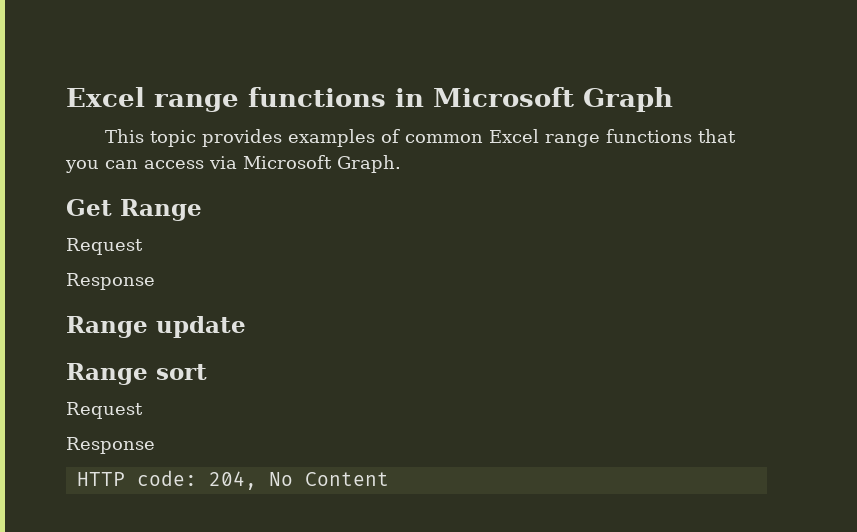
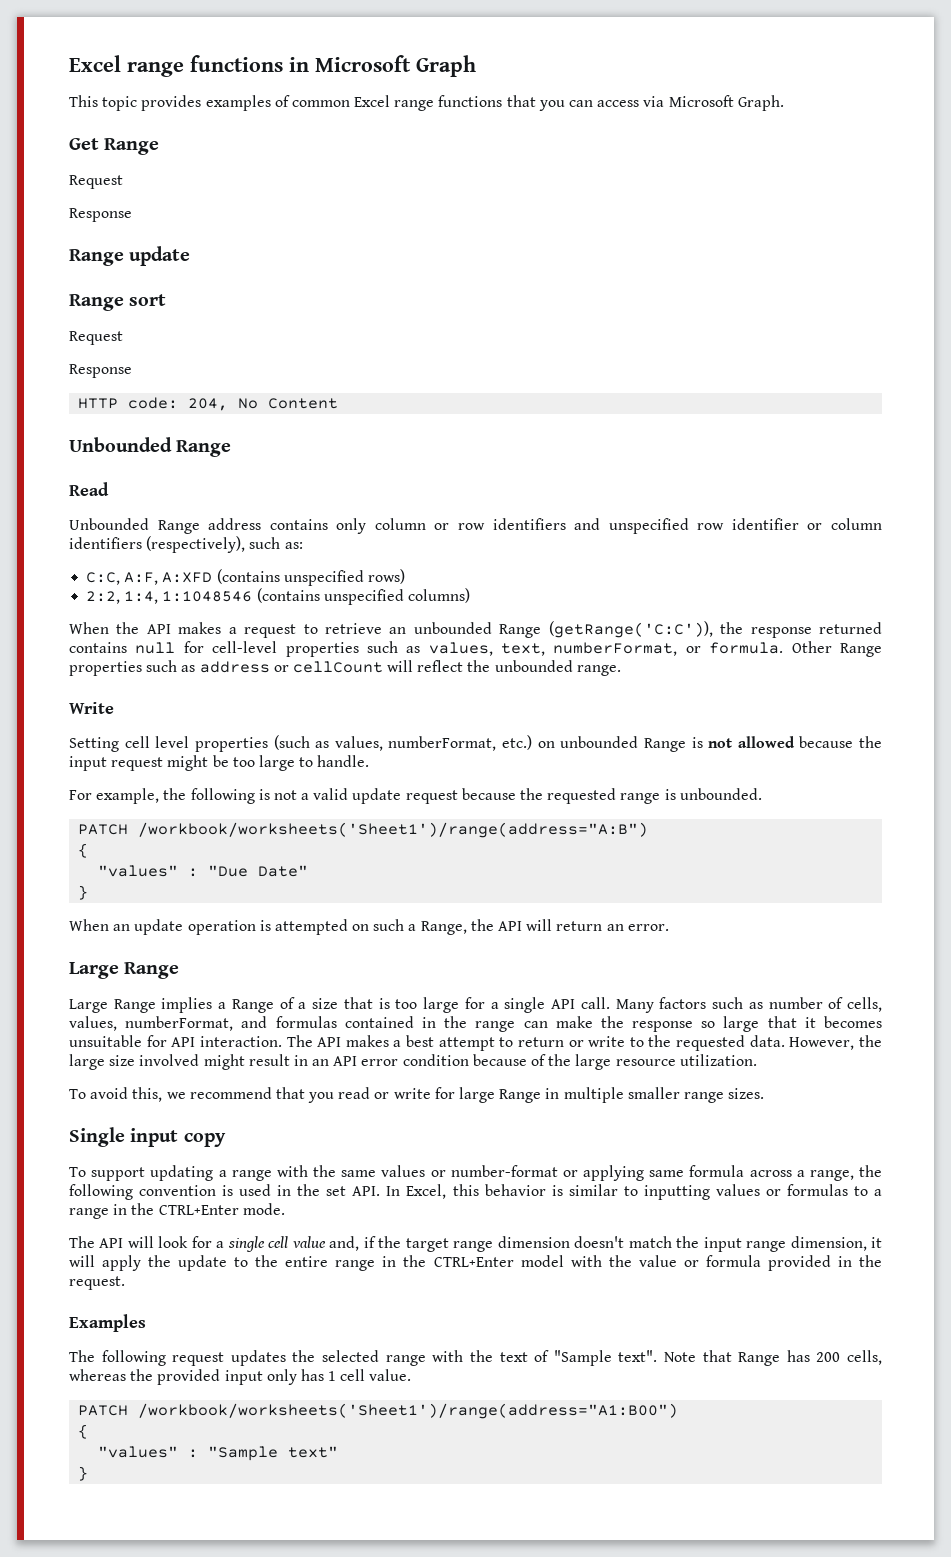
(389, 479) none -> [69,437,232,457] [69,482,109,496] [69,518,882,534] [69,536,303,553] [86,569,405,586] [86,588,470,605] [69,621,883,638] [69,641,882,657] [69,660,621,676] [69,702,114,714] [69,735,882,752] [69,755,370,771] [69,788,762,804] [78,822,649,838] [78,843,89,858] [98,865,309,877] [78,885,89,900] [69,919,669,935] [69,962,180,979] [69,997,883,1013] [69,1016,882,1032] [69,1035,883,1051] [69,1054,757,1070] [69,1087,765,1103] [69,1127,226,1147] [69,1165,882,1181] [69,1184,882,1200] [69,1203,285,1219] [69,1236,883,1252] [69,1255,883,1271] [69,1276,125,1290] [69,1314,146,1332] [69,1350,882,1366] [69,1369,412,1385] [78,1403,679,1419] [78,1424,89,1439] [98,1446,339,1461] [78,1466,89,1481] // Unbounded Range // Read // Unbounded Range address contains only column or row identifiers and unspecified row identifier or column identifiers (respectively), such as: // C:C, A:F, A:XFD (contains unspecified rows) // 2:2, 1:4, 1:1048546 (contains unspecified columns) // When the API makes a request to retrieve an unbounded Range (getRange('C:C')), the response returned contains null for cell-level properties such as values, text, numberFormat, or formula. Other Range properties such as address or cellCount will reflect the unbounded range. // Write // Setting cell level properties (such as values, numberFormat, etc.) on unbounded Range is not allowed because the input request might be too large to handle. // For example, the following is not a valid update request because the requested range is unbounded. // PATCH /workbook/worksheets('Sheet1')/range(address="A:B") // { // "values" : "Due Date" // } // When an update operation is attempted on such a Range, the API will return an error. // Large Range // Large Range implies a Range of a size that is too large for a single API call. Many factors such as number of cells, values, numberFormat, and formulas contained in the range can make the response so large that it becomes unsuitable for API interaction. The API makes a best attempt to return or write to the requested data. However, the large size involved might result in an API error condition because of the large resource utilization. // To avoid this, we recommend that you read or write for large Range in multiple smaller range sizes. // Single input copy // To support updating a range with the same values or number-format or applying same formula across a range, the following convention is used in the set API. In Excel, this behavior is similar to inputting values or formulas to a range in the CTRL+Enter mode. // The API will look for a single cell value and, if the target range dimension doesn't match the input range dimension, it will apply the update to the entire range in the CTRL+Enter model with the value or formula provided in the request. // Examples // The following request updates the selected range with the text of "Sample text". Note that Range has 200 cells, whereas the provided input only has 1 cell value. // PATCH /workbook/worksheets('Sheet1')/range(address="A1:B00") // { // "values" : "Sample text" // }

